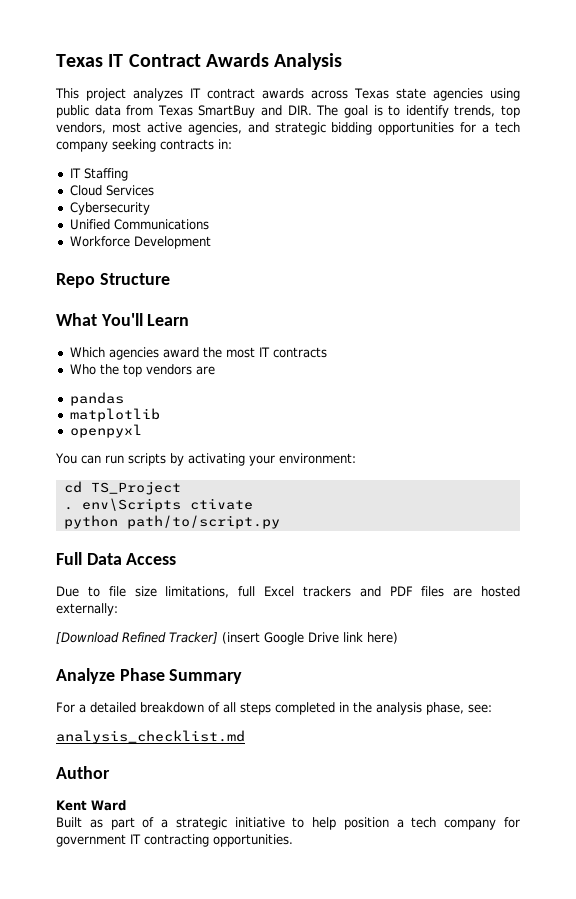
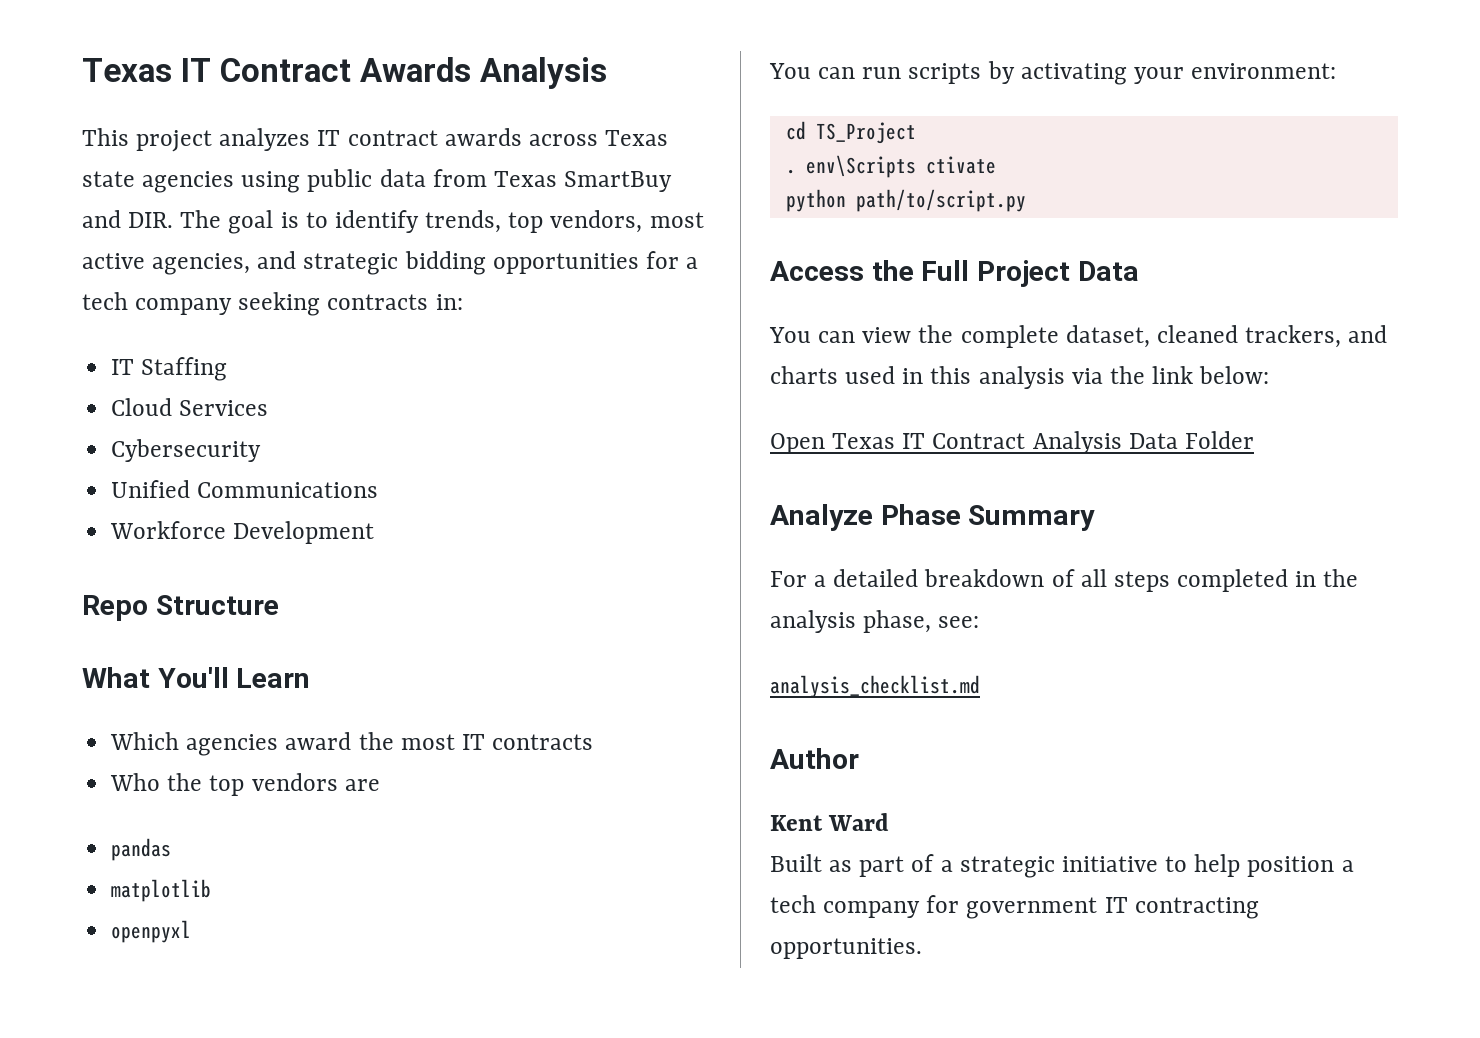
[56,552,177,565] [56,586,520,598] [56,603,118,616] [56,632,398,645] Full Data Access // Due to file size limitations, full Excel trackers and PDF files are hosted externally: // [Download Refined Tracker] (insert Google Drive link here) -> [770,260,1139,287] [769,325,1388,348] [770,366,1270,389] [770,431,1254,454] Access the Full Project Data // You can view the complete dataset, cleaned trackers, and charts used in this analysis via the link below: // Open Texas IT Contract Analysis Data Folder

